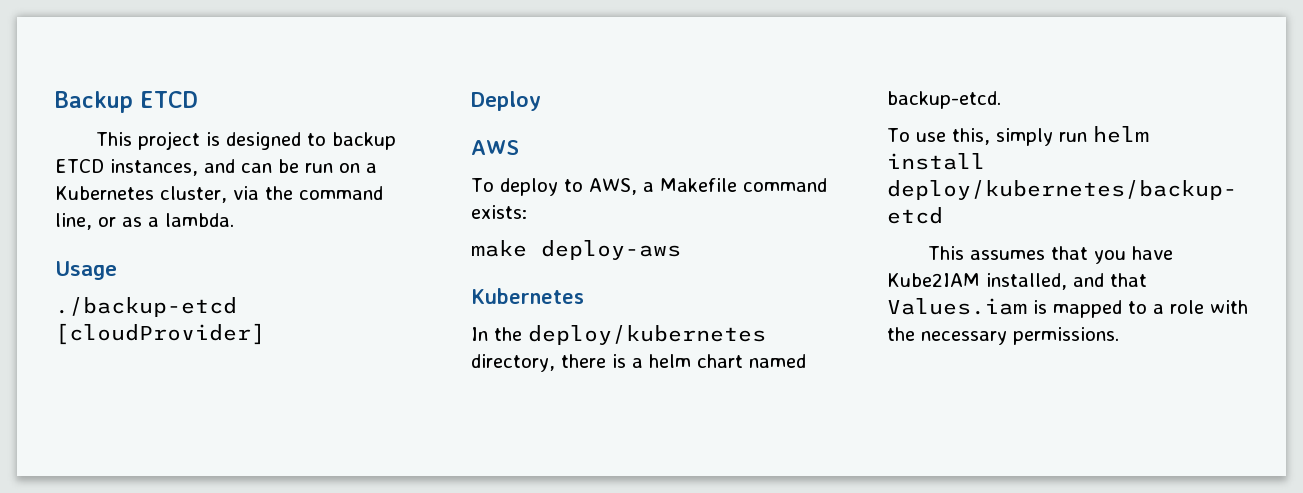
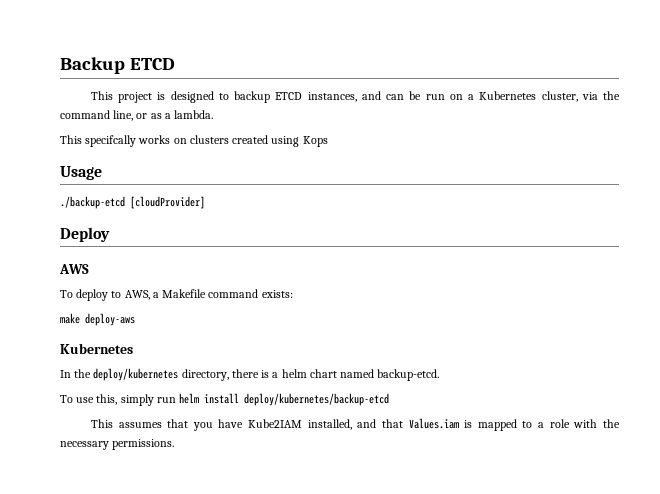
(234, 220) none -> [60,135,328,147] // This specifcally works on clusters created using Kops

